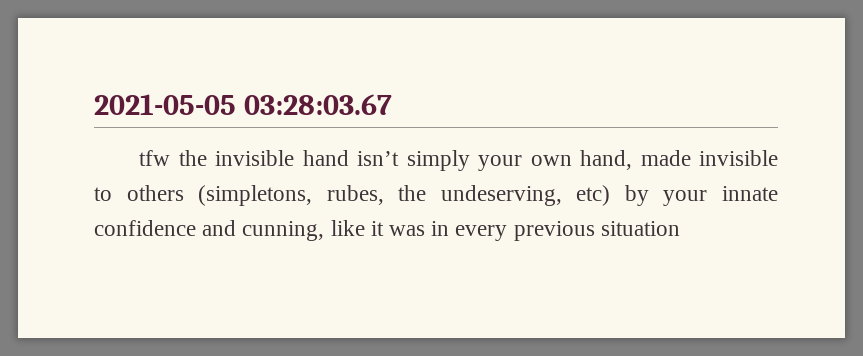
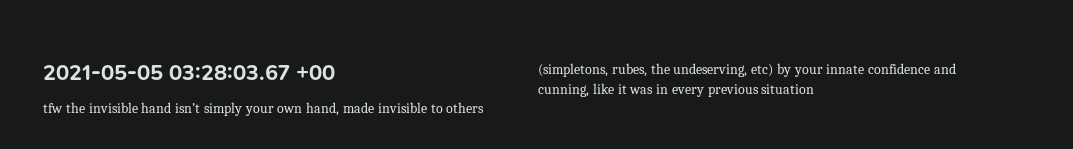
(393, 104) none -> [296,65,335,80] +00

